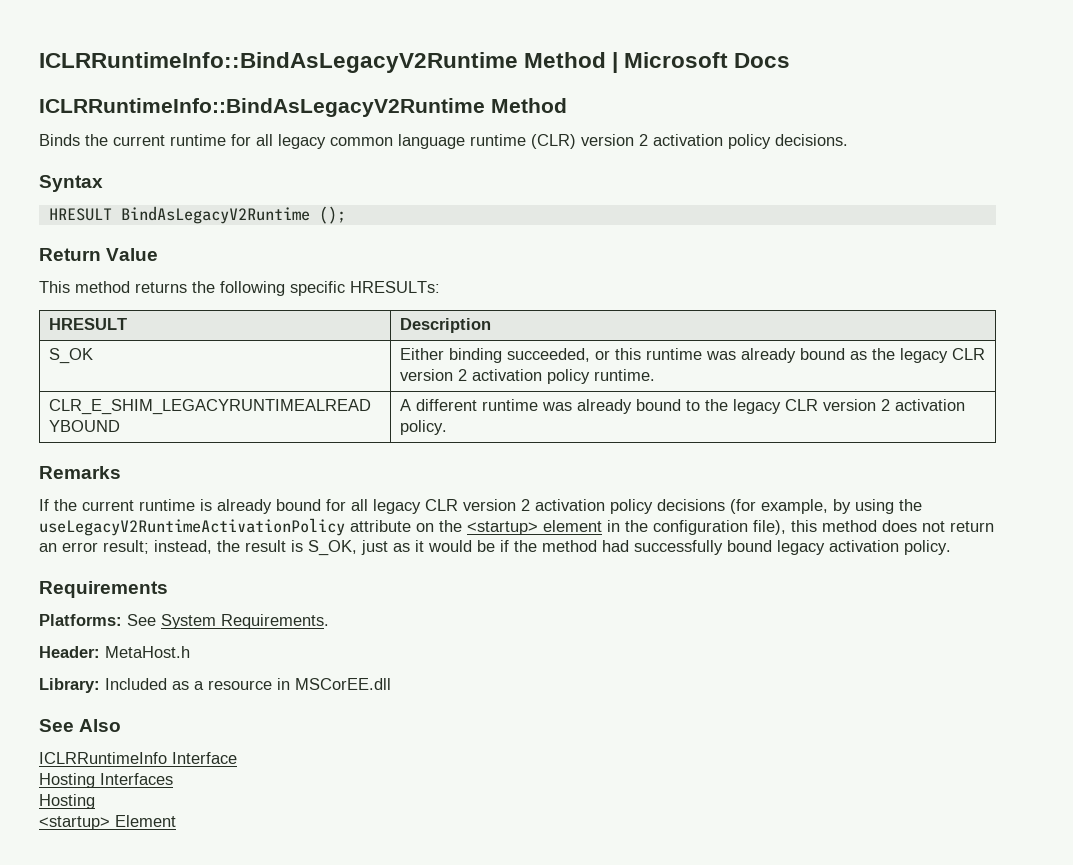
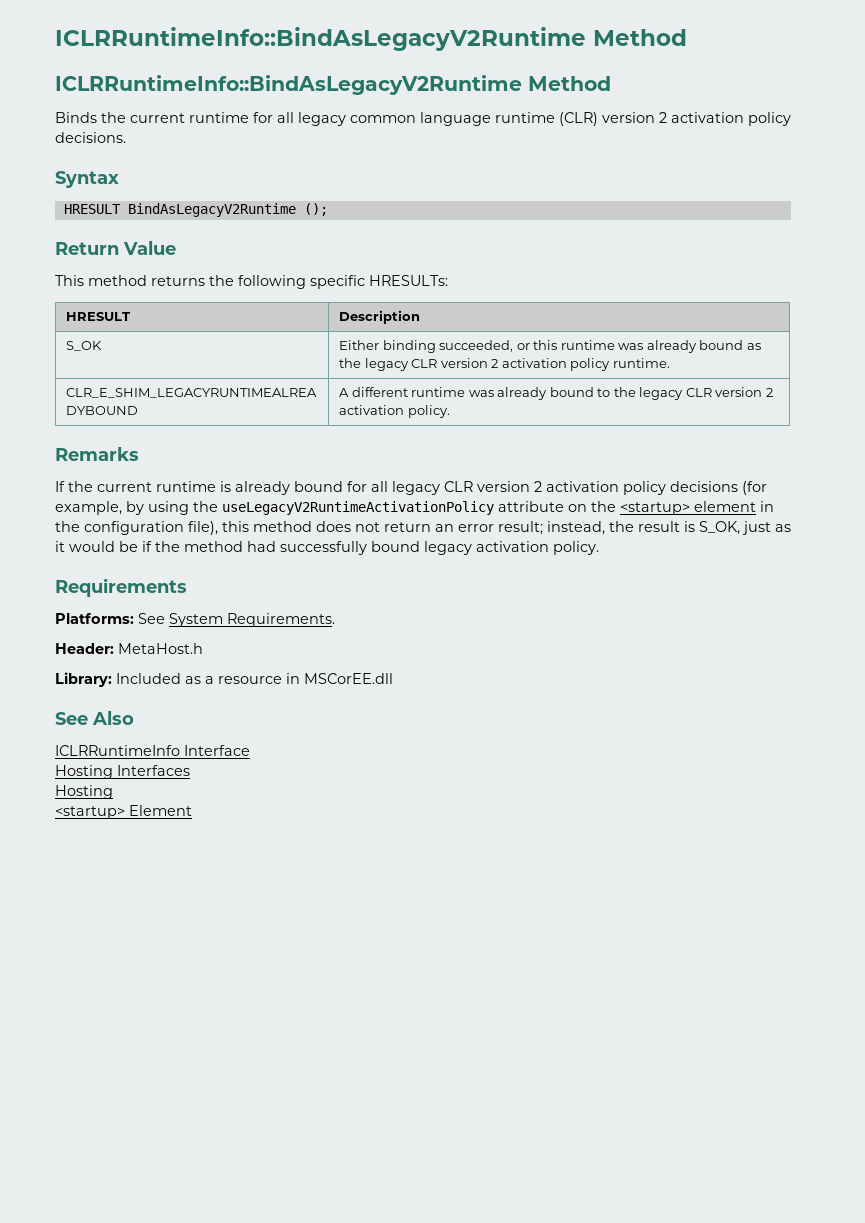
[39,52,791,73] ICLRRuntimeInfo::BindAsLegacyV2Runtime Method | Microsoft Docs -> [55,27,687,51] ICLRRuntimeInfo::BindAsLegacyV2Runtime Method

